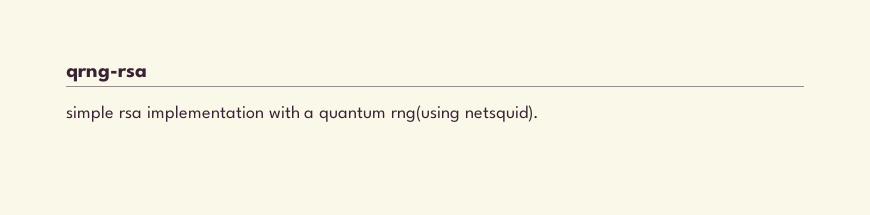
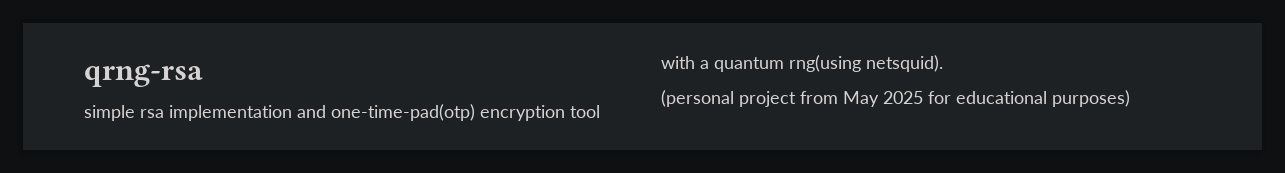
(264, 113) none -> [297,104,600,121] and one-time-pad(otp) encryption tool
(540, 113) none -> [661,90,1130,107] // (personal project from May 2025 for educational purposes)

